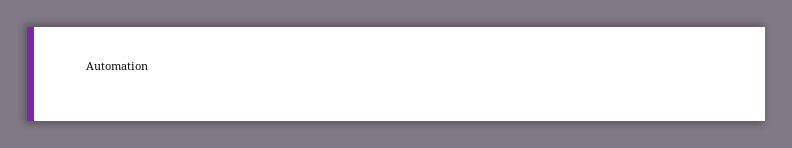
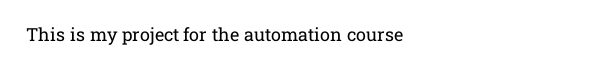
[86,62,148,70] Automation -> [26,27,404,45] This is my project for the automation course

